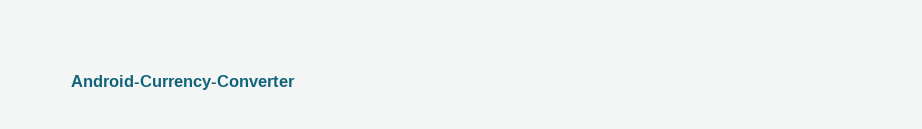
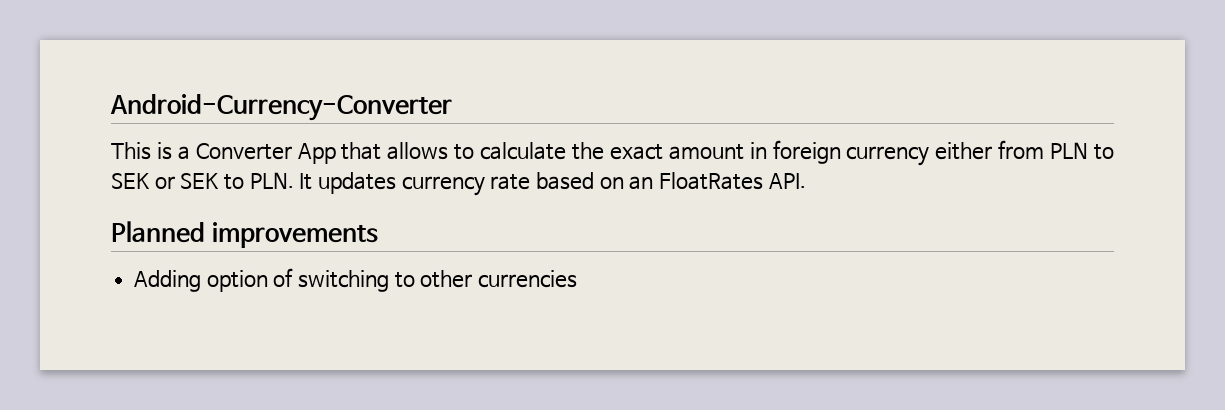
(295, 82) none -> [111,140,1114,166] [111,172,806,196] [111,221,378,248] [134,268,578,292] // This is a Converter App that allows to calculate the exact amount in foreign currency either from PLN to SEK or SEK to PLN. It updates currency rate based on an FloatRates API. // Planned improvements // Adding option of switching to other currencies

